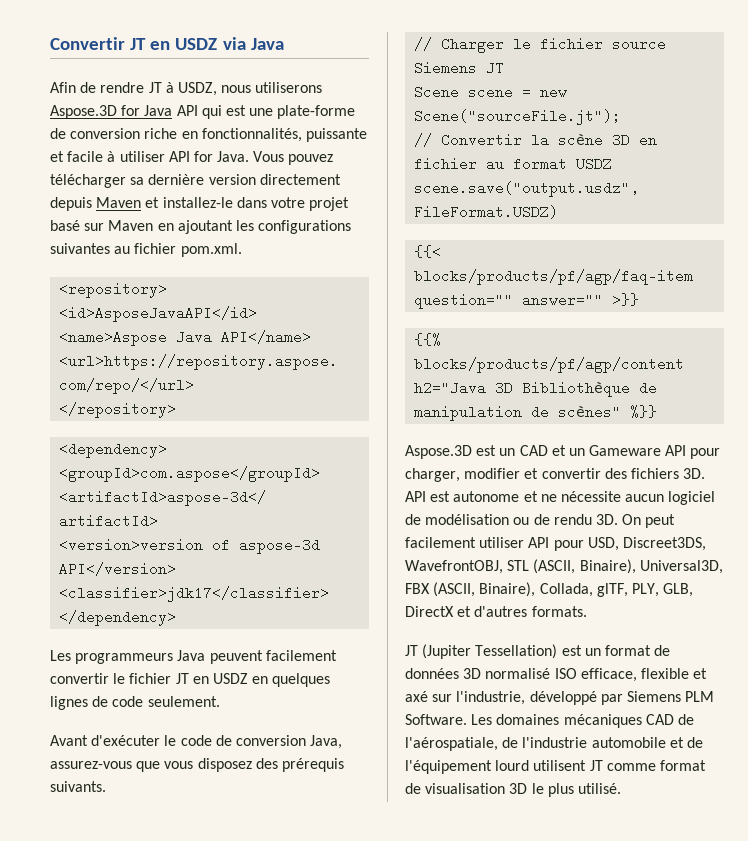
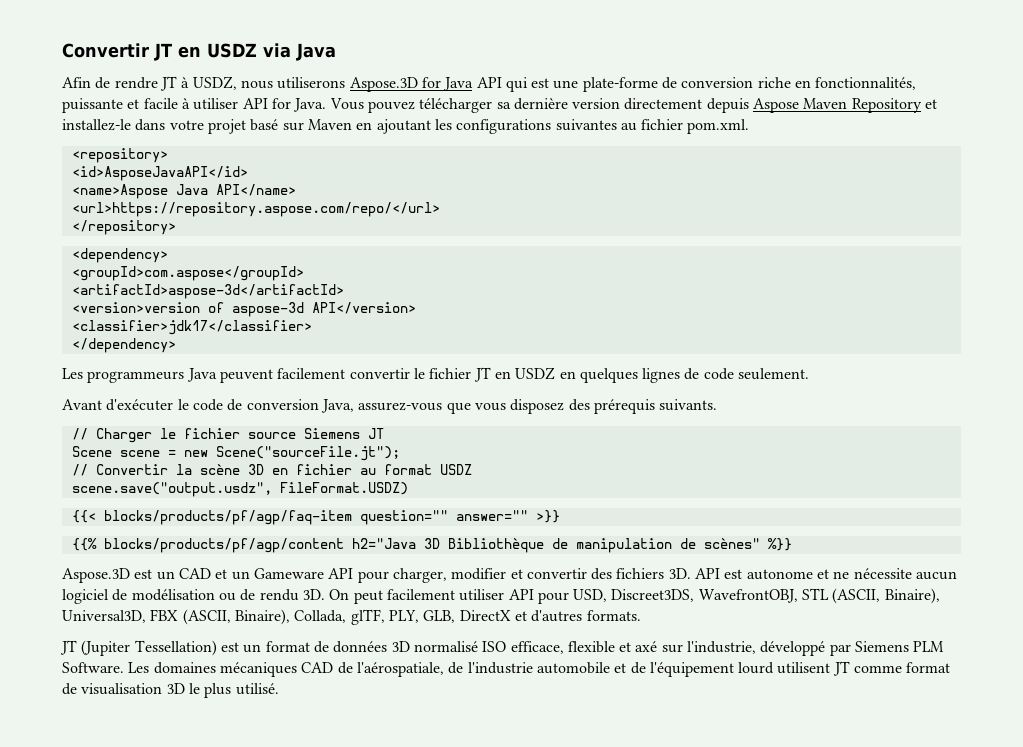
[96,197,142,208] Maven -> [753,98,922,113] Aspose Maven Repository

